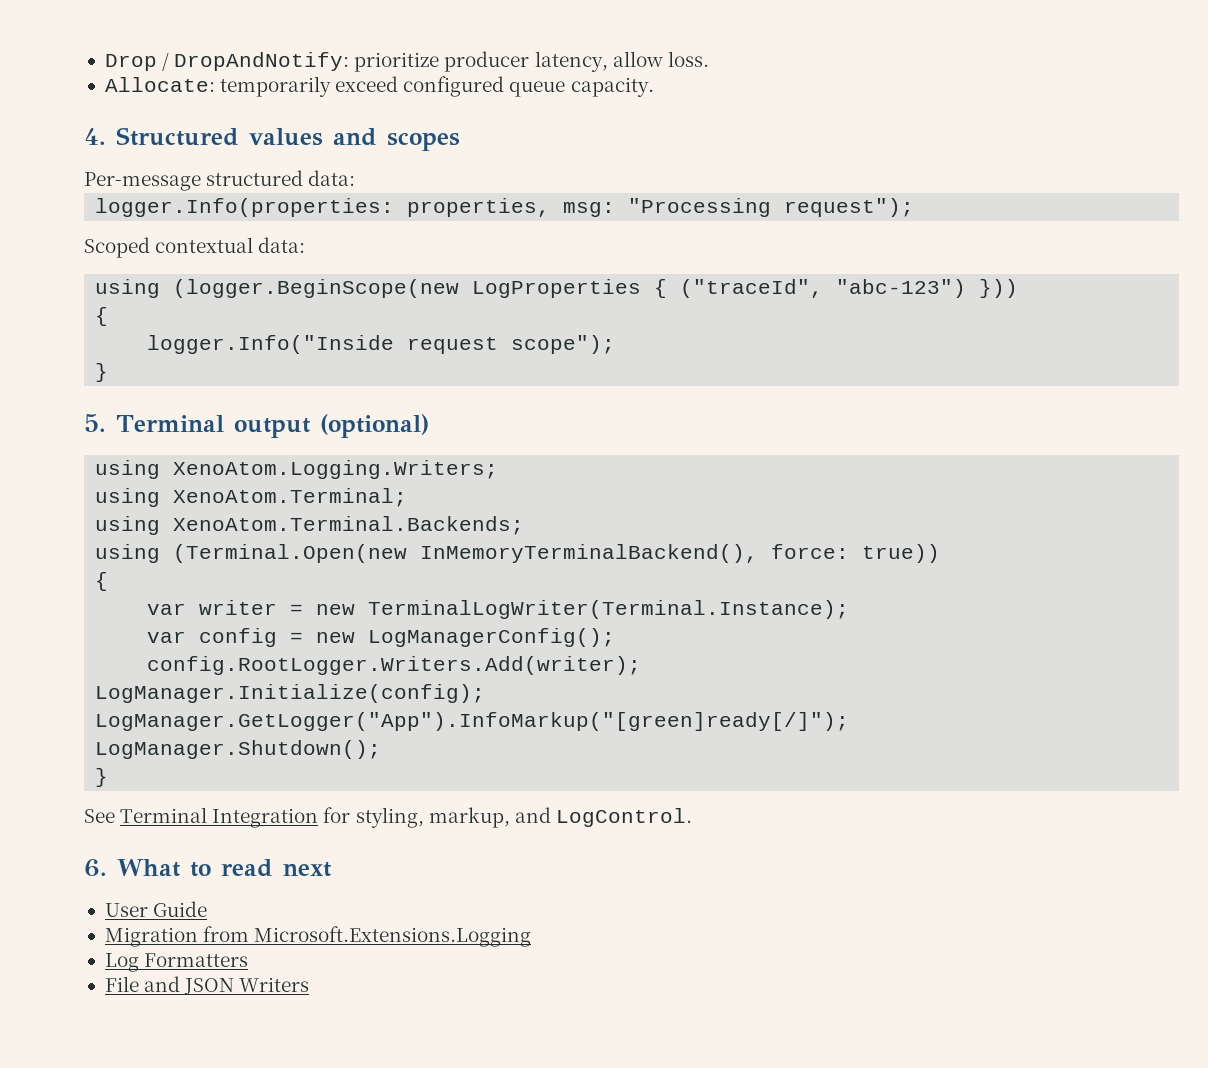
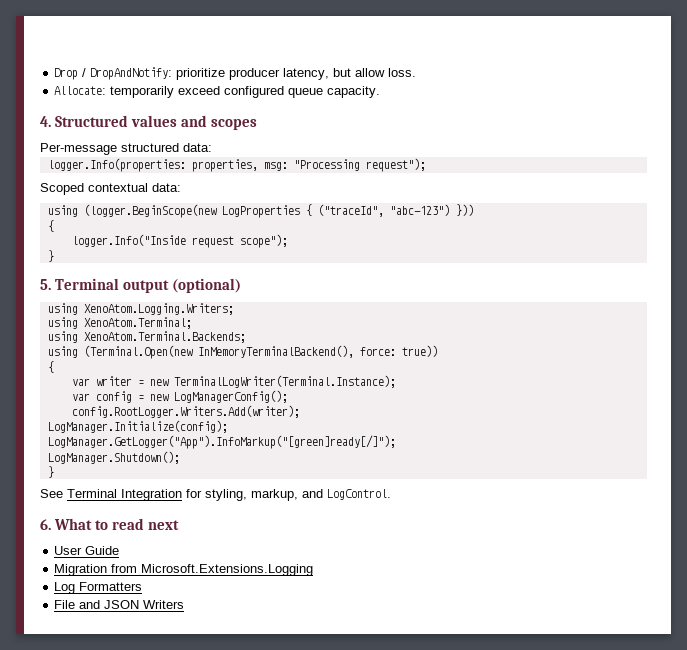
(608, 61) none -> [333,68,352,77] but

